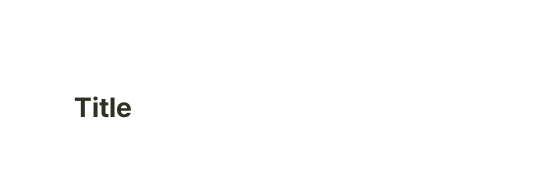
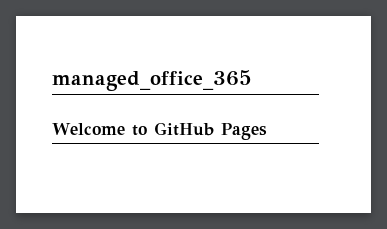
[74,96,132,118] Title -> [52,70,251,91] [52,122,267,140] managed_office_365 // Welcome to GitHub Pages

